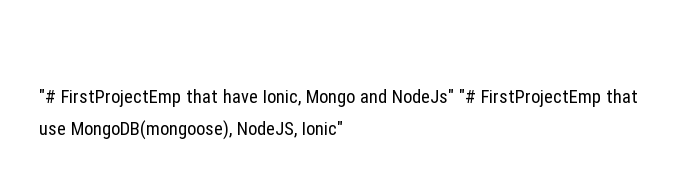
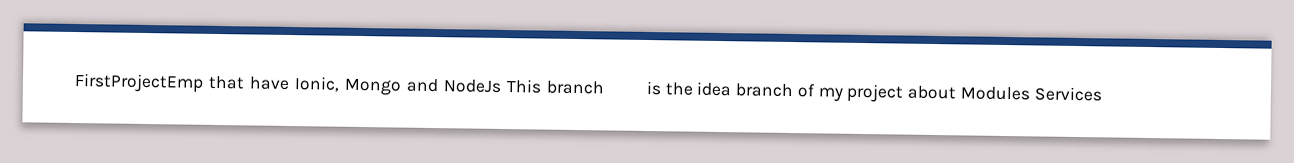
[39,89,56,103] "# -> (74, 83) none
[391,89,638,107] [39,120,343,140] NodeJs" "# FirstProjectEmp that use MongoDB(mongoose), NodeJS, Ionic" -> [443,79,1102,103] NodeJs This branch is the idea branch of my project about Modules Services

